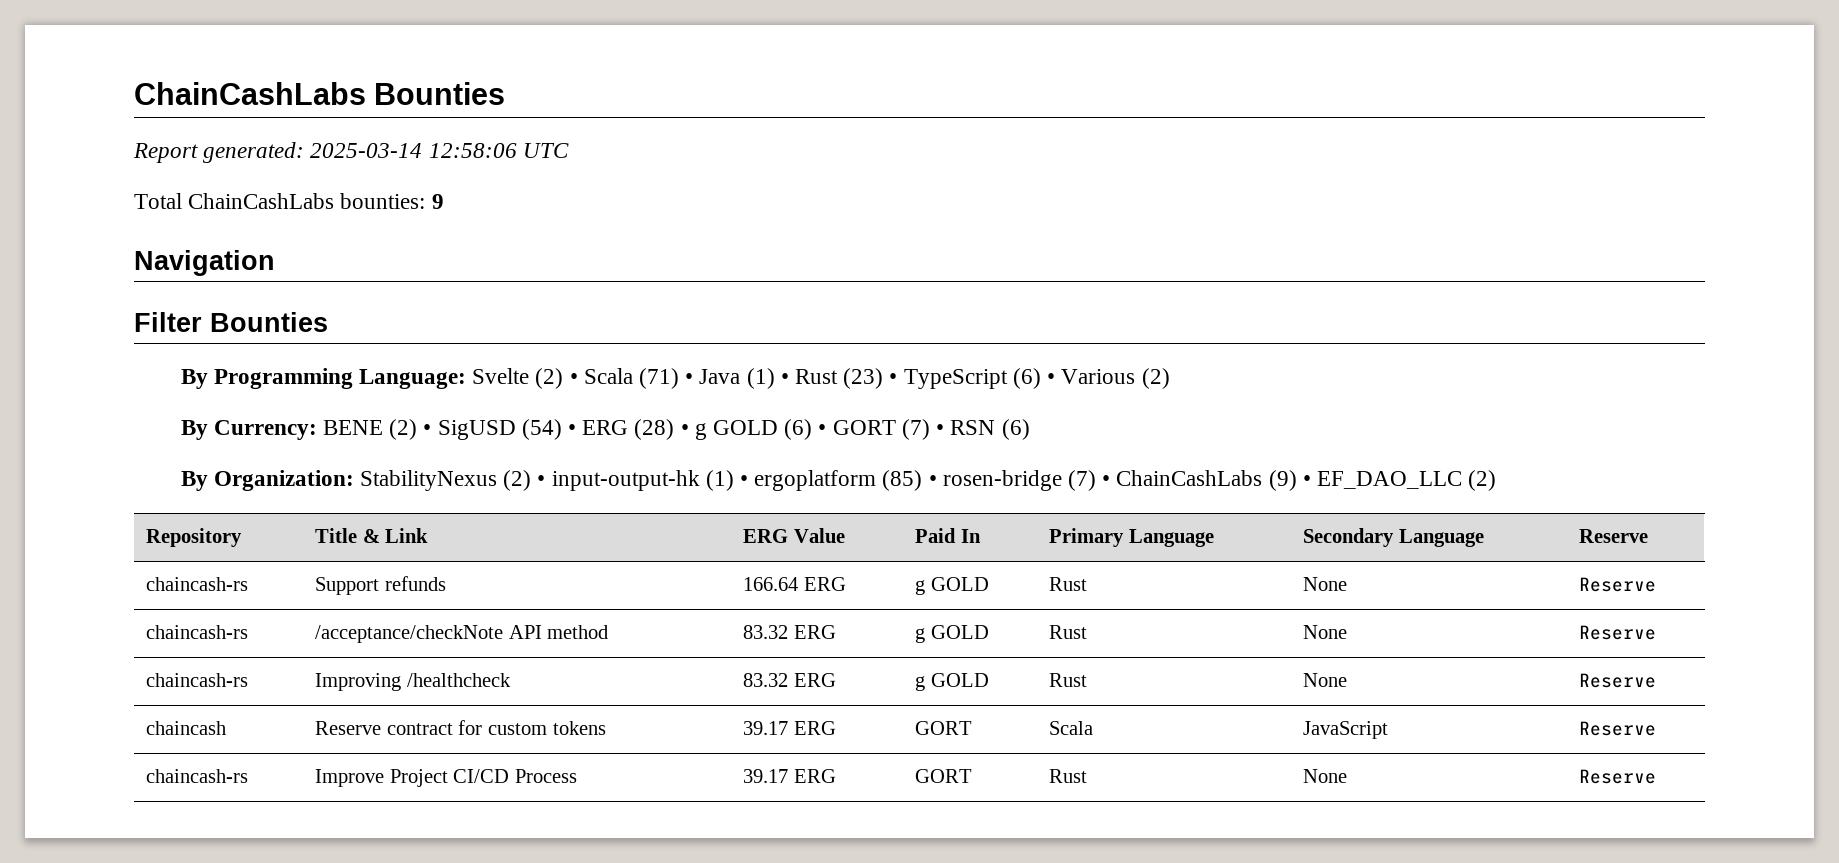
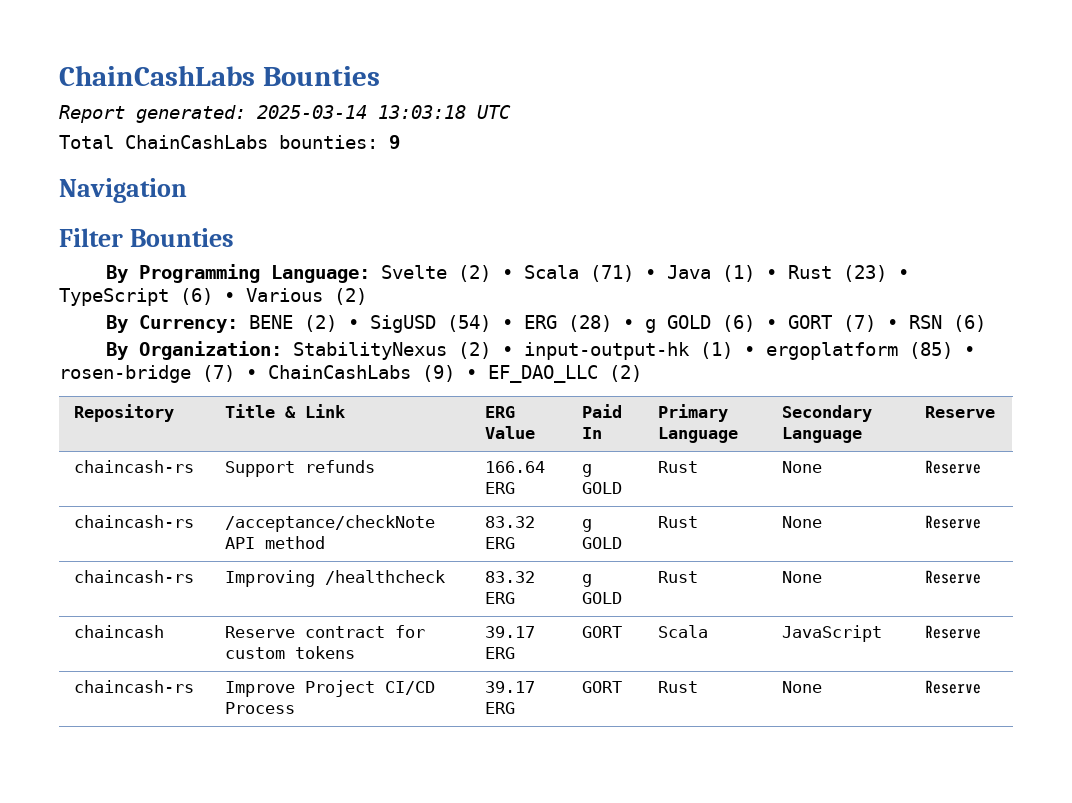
[428,143,517,158] 12:58:06 -> [378,105,466,119] 13:03:18

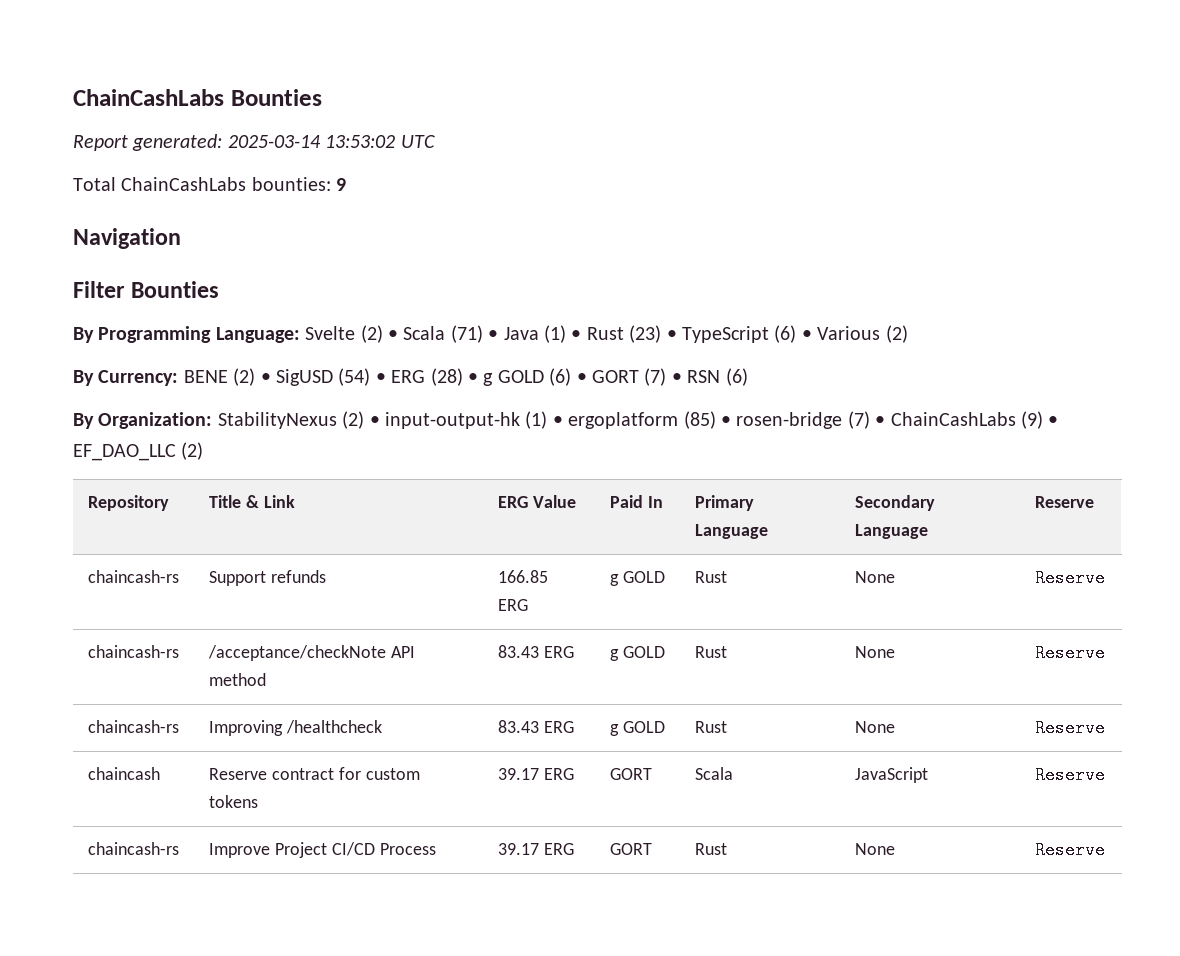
[378,105,466,119] 13:03:18 -> [325,135,396,148] 13:53:02
[485,461,546,473] 166.64 -> [497,570,548,583] 166.85
[485,516,536,528] 83.32 -> [497,645,539,658] 83.43
[485,571,536,583] 83.32 -> [497,720,539,733] 83.43

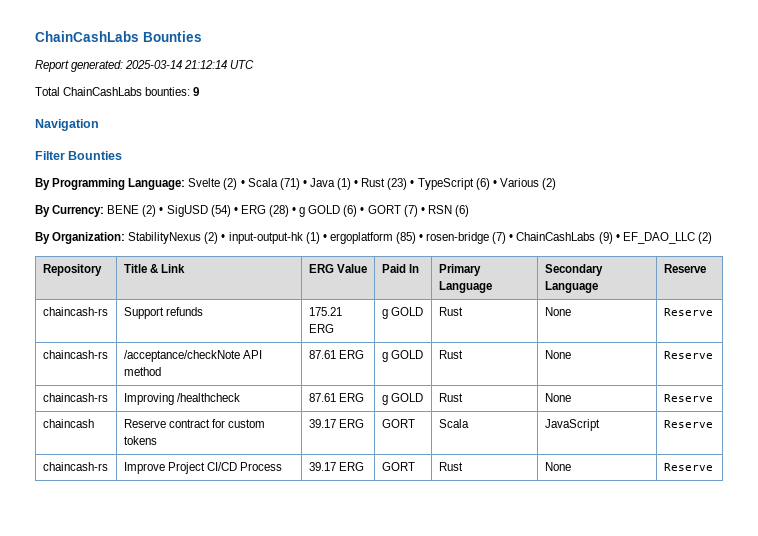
[325,135,396,148] 13:53:02 -> [184,60,228,69] 21:12:14
[497,570,548,583] 166.85 -> [308,307,342,316] 175.21
[497,645,539,658] 83.43 -> [308,350,336,359] 87.61
[497,720,539,733] 83.43 -> [308,393,336,402] 87.61

